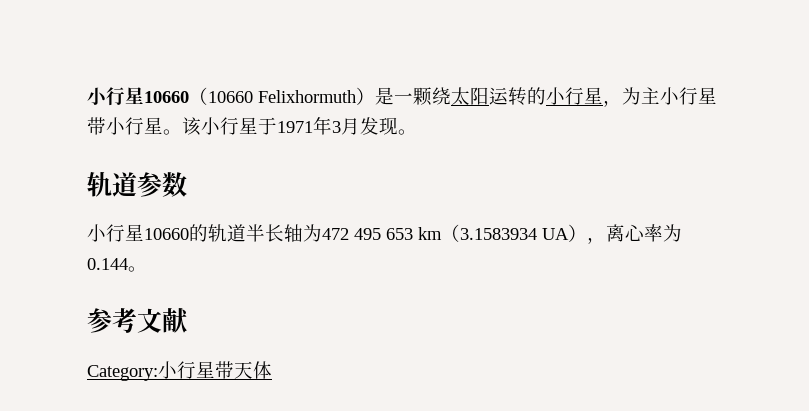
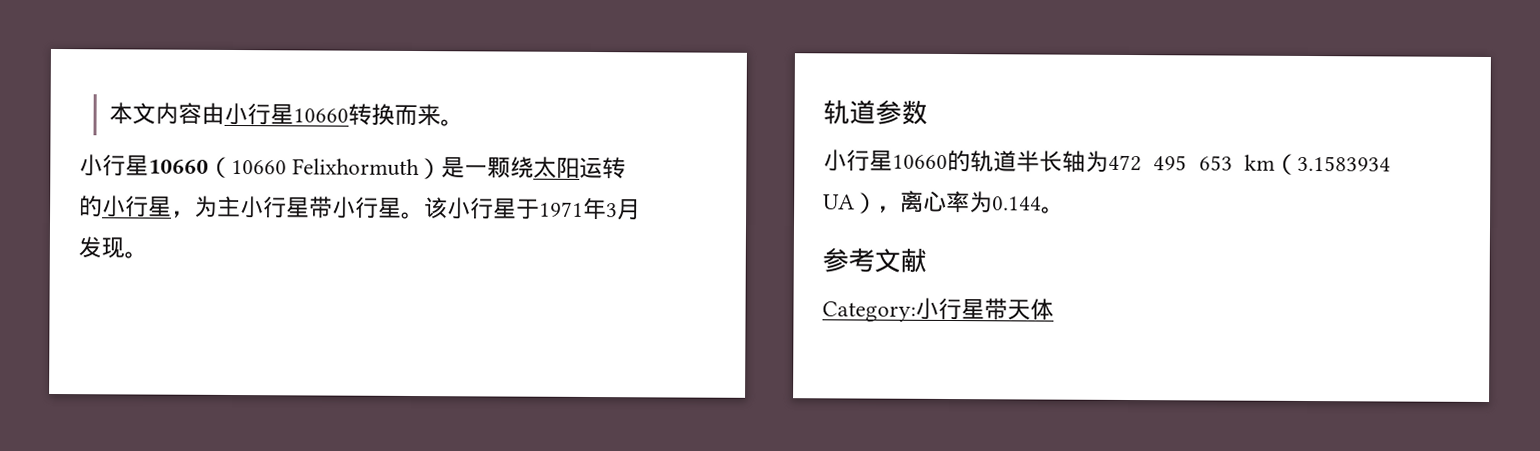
(87, 96) none -> [108,102,464,127] 本文内容由小行星10660转换而来。 //

